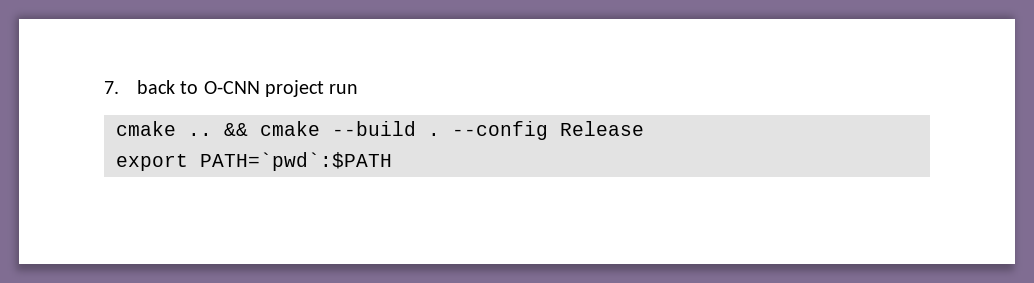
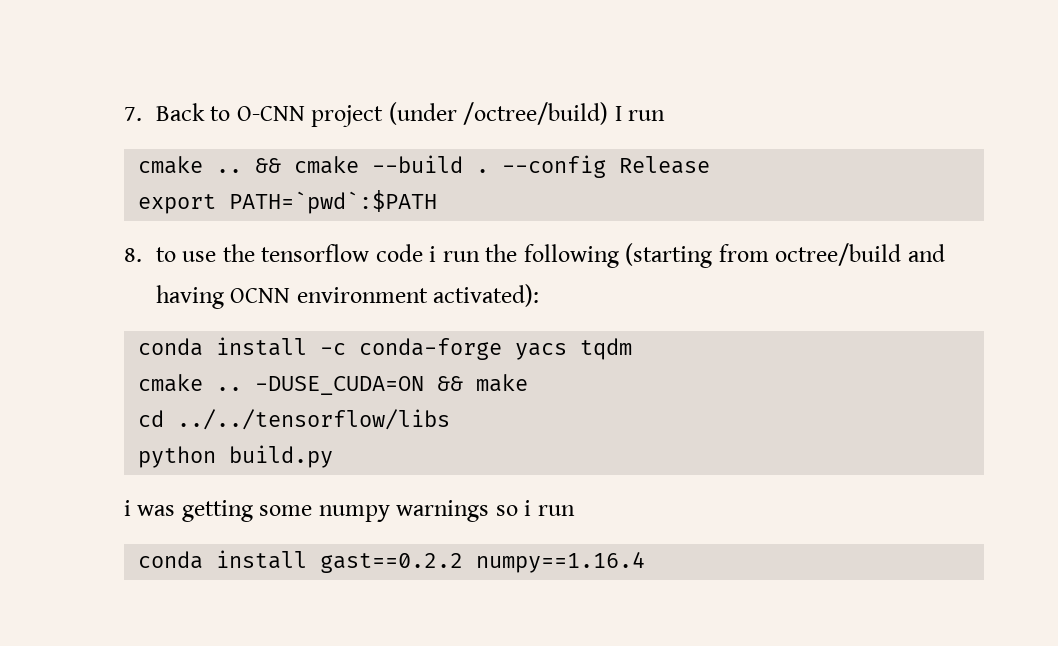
[136,80,175,94] back -> [155,103,205,121] Back
(324, 88) none -> [388,102,622,125] (under /octree/build) I
(392, 161) none -> [124,243,945,268] [155,284,540,309] [138,337,633,360] [138,374,529,395] [138,409,451,430] [138,445,334,468] [124,500,575,522] [138,550,646,573] // 8. to use the tensorflow code i run the following (starting from octree/build and having OCNN environment activated): // conda install -c conda-forge yacs tqdm // cmake .. -DUSE_CUDA=ON && make // cd ../../tensorflow/libs // python build.py // i was getting some numpy warnings so i run // conda install gast==0.2.2 numpy==1.16.4

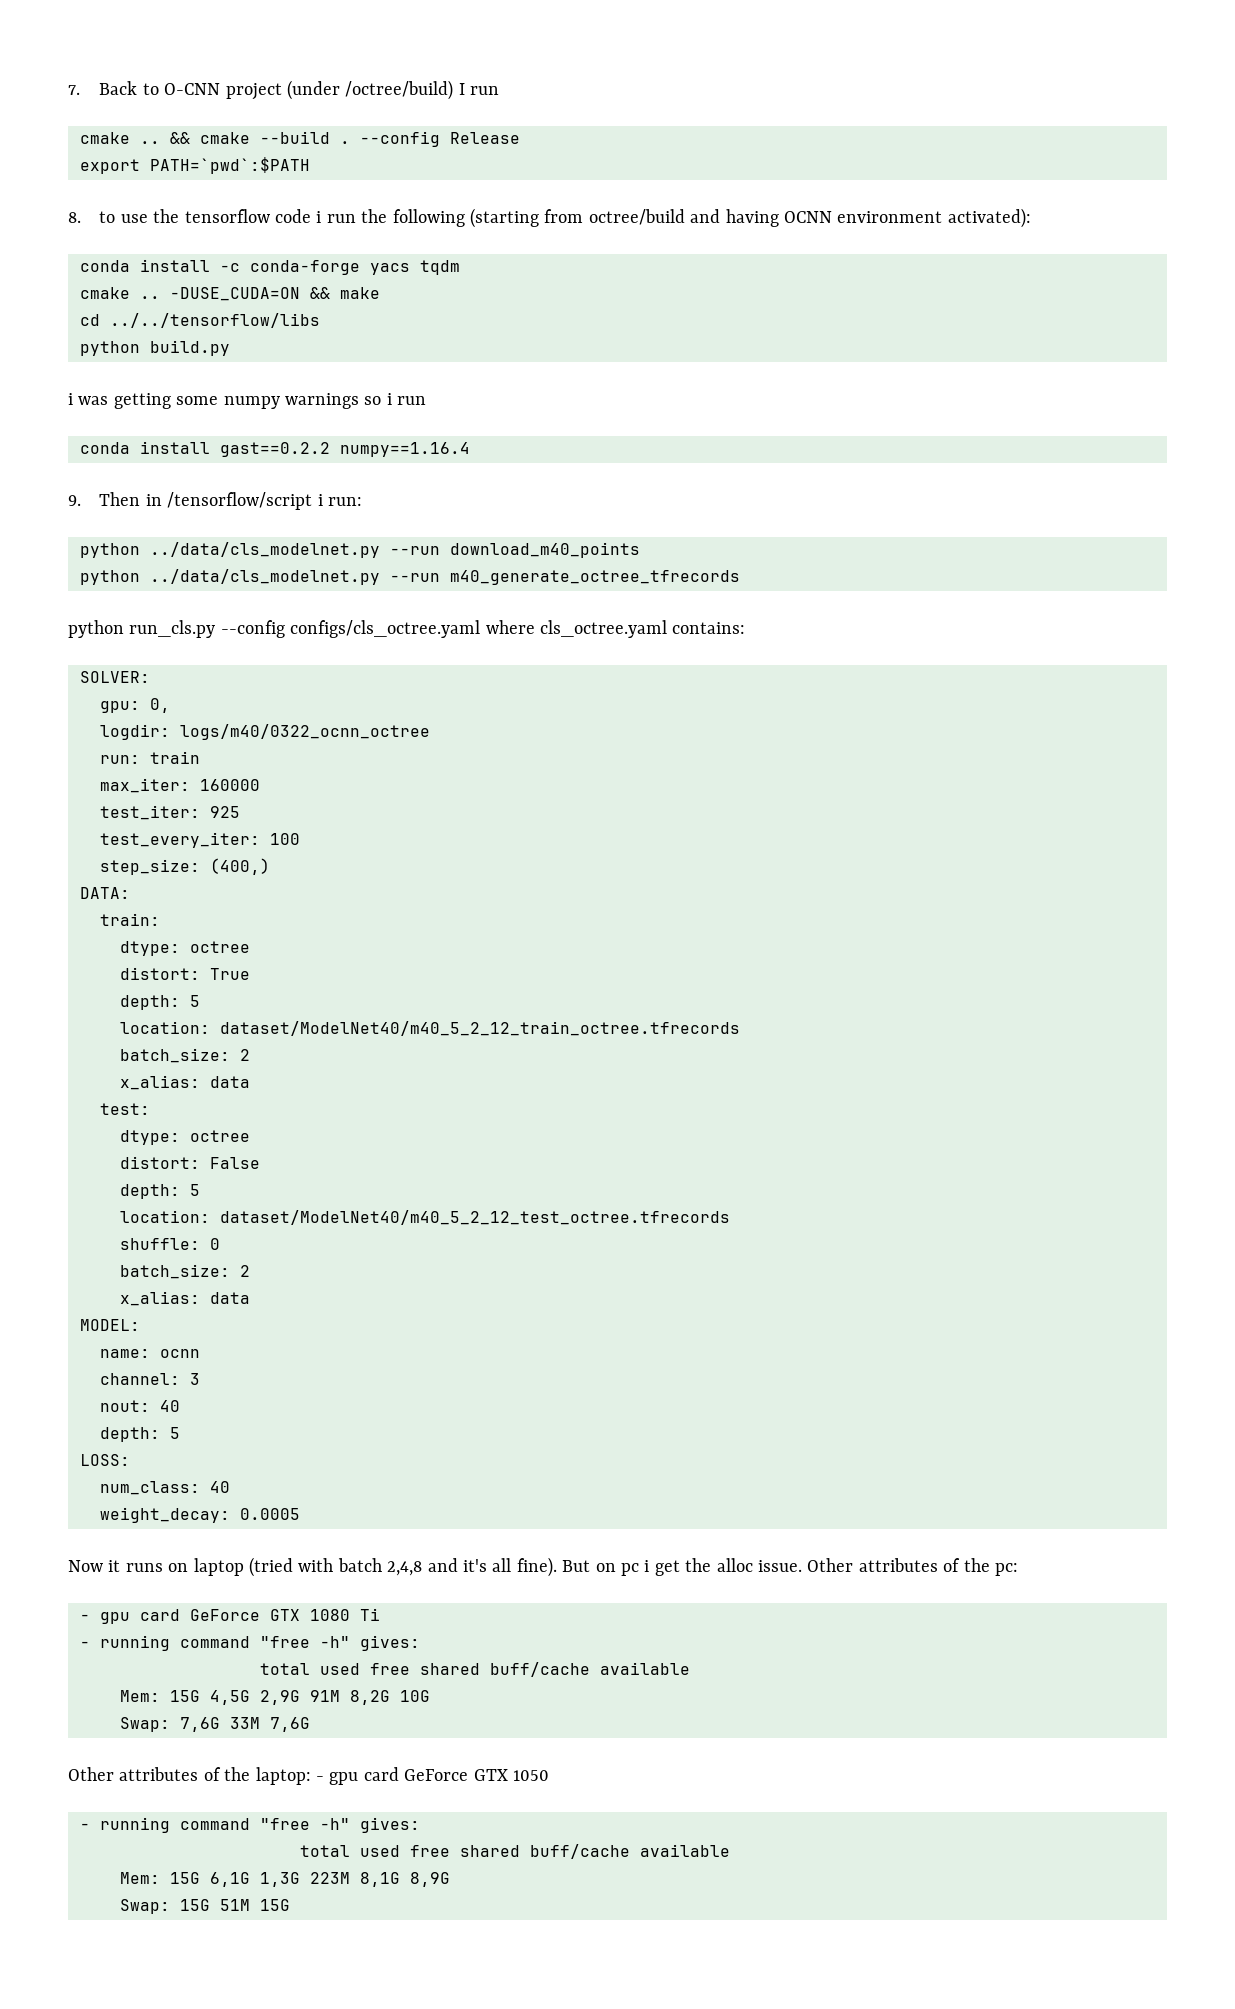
(646, 562) none -> [68,492,362,510] [80,542,640,558] [80,569,740,585] [68,620,746,638] [80,671,150,683] [100,698,170,713] [100,724,430,740] [100,751,200,764] [100,778,260,793] [100,805,240,820] [100,832,300,848] [100,858,270,875] [80,887,130,899] [100,913,160,926] [120,941,250,956] [120,967,250,980] [120,995,200,1010] [120,1021,740,1036] [120,1048,250,1063] [120,1075,250,1090] [100,1103,150,1115] [120,1130,250,1145] [120,1156,260,1169] [120,1184,200,1199] [120,1210,730,1225] [120,1238,220,1250] [120,1264,250,1279] [120,1291,250,1306] [80,1319,140,1331] [100,1349,200,1358] [100,1373,200,1385] [100,1400,180,1412] [100,1427,180,1442] [80,1454,130,1466] [100,1481,230,1495] [100,1507,300,1523] [68,1557,1018,1577] [80,1608,380,1624] [80,1635,420,1651] [260,1662,690,1677] [120,1690,430,1705] [120,1717,310,1732] [68,1767,549,1785] [80,1817,420,1833] [300,1844,730,1859] [120,1872,450,1887] [120,1899,290,1914] // 9. Then in /tensorflow/script i run: // python ../data/cls_modelnet.py --run download_m40_points // python ../data/cls_modelnet.py --run m40_generate_octree_tfrecords // python run_cls.py --config configs/cls_octree.yaml where cls_octree.yaml contains: // SOLVER: // gpu: 0, // logdir: logs/m40/0322_ocnn_octree // run: train // max_iter: 160000 // test_iter: 925 // test_every_iter: 100 // step_size: (400,) // DATA: // train: // dtype: octree // distort: True // depth: 5 // location: dataset/ModelNet40/m40_5_2_12_train_octree.tfrecords // batch_size: 2 // x_alias: data // test: // dtype: octree // distort: False // depth: 5 // location: dataset/ModelNet40/m40_5_2_12_test_octree.tfrecords // shuffle: 0 // batch_size: 2 // x_alias: data // MODEL: // name: ocnn // channel: 3 // nout: 40 // depth: 5 // LOSS: // num_class: 40 // weight_decay: 0.0005 // Now it runs on laptop (tried with batch 2,4,8 and it's all fine). But on pc i get the alloc issue. Other attributes of the pc: // - gpu card GeForce GTX 1080 Ti // - running command "free -h" gives: // total used free shared buff/cache available // Mem: 15G 4,5G 2,9G 91M 8,2G 10G // Swap: 7,6G 33M 7,6G // Other attributes of the laptop: - gpu card GeForce GTX 1050 // - running command "free -h" gives: // total used free shared buff/cache available // Mem: 15G 6,1G 1,3G 223M 8,1G 8,9G // Swap: 15G 51M 15G

